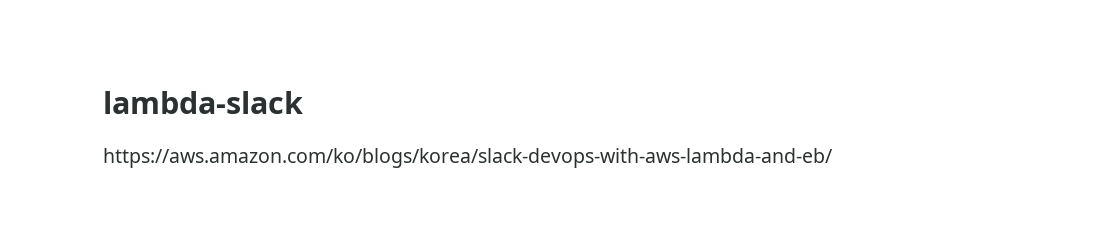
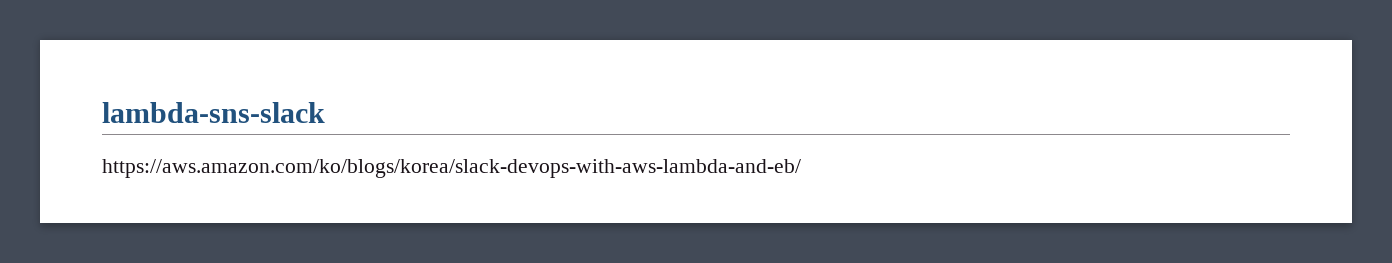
[103,91,303,114] lambda-slack -> [102,102,325,123] lambda-sns-slack

